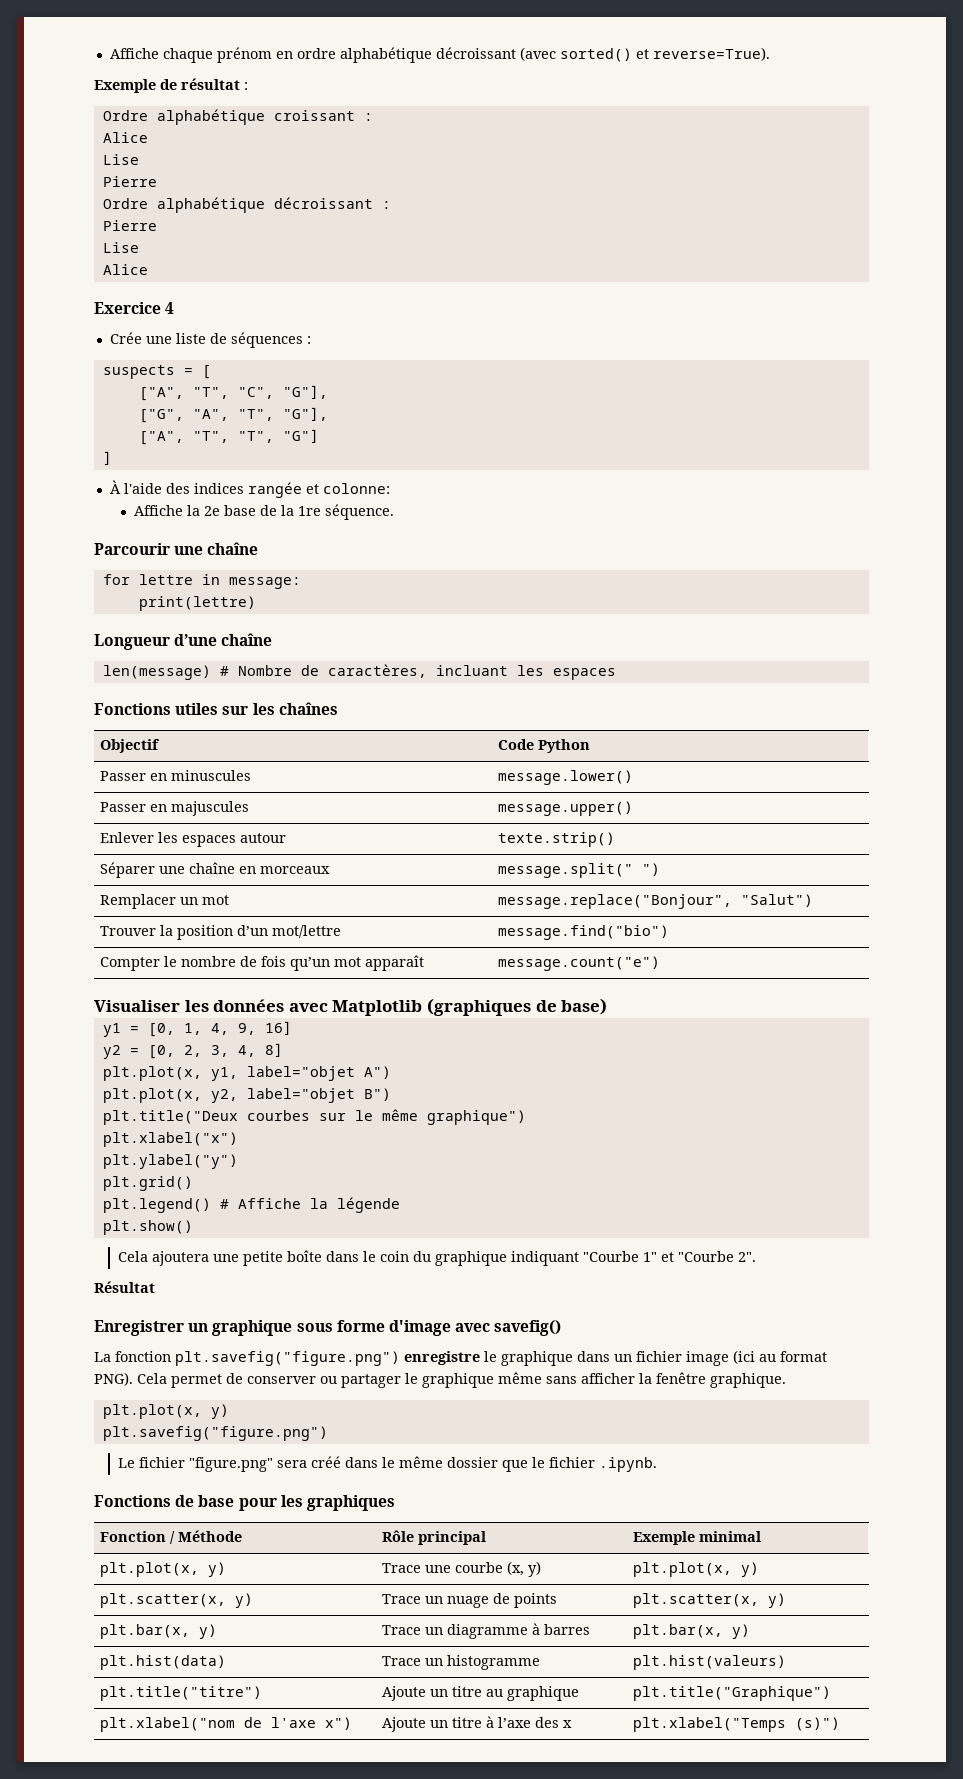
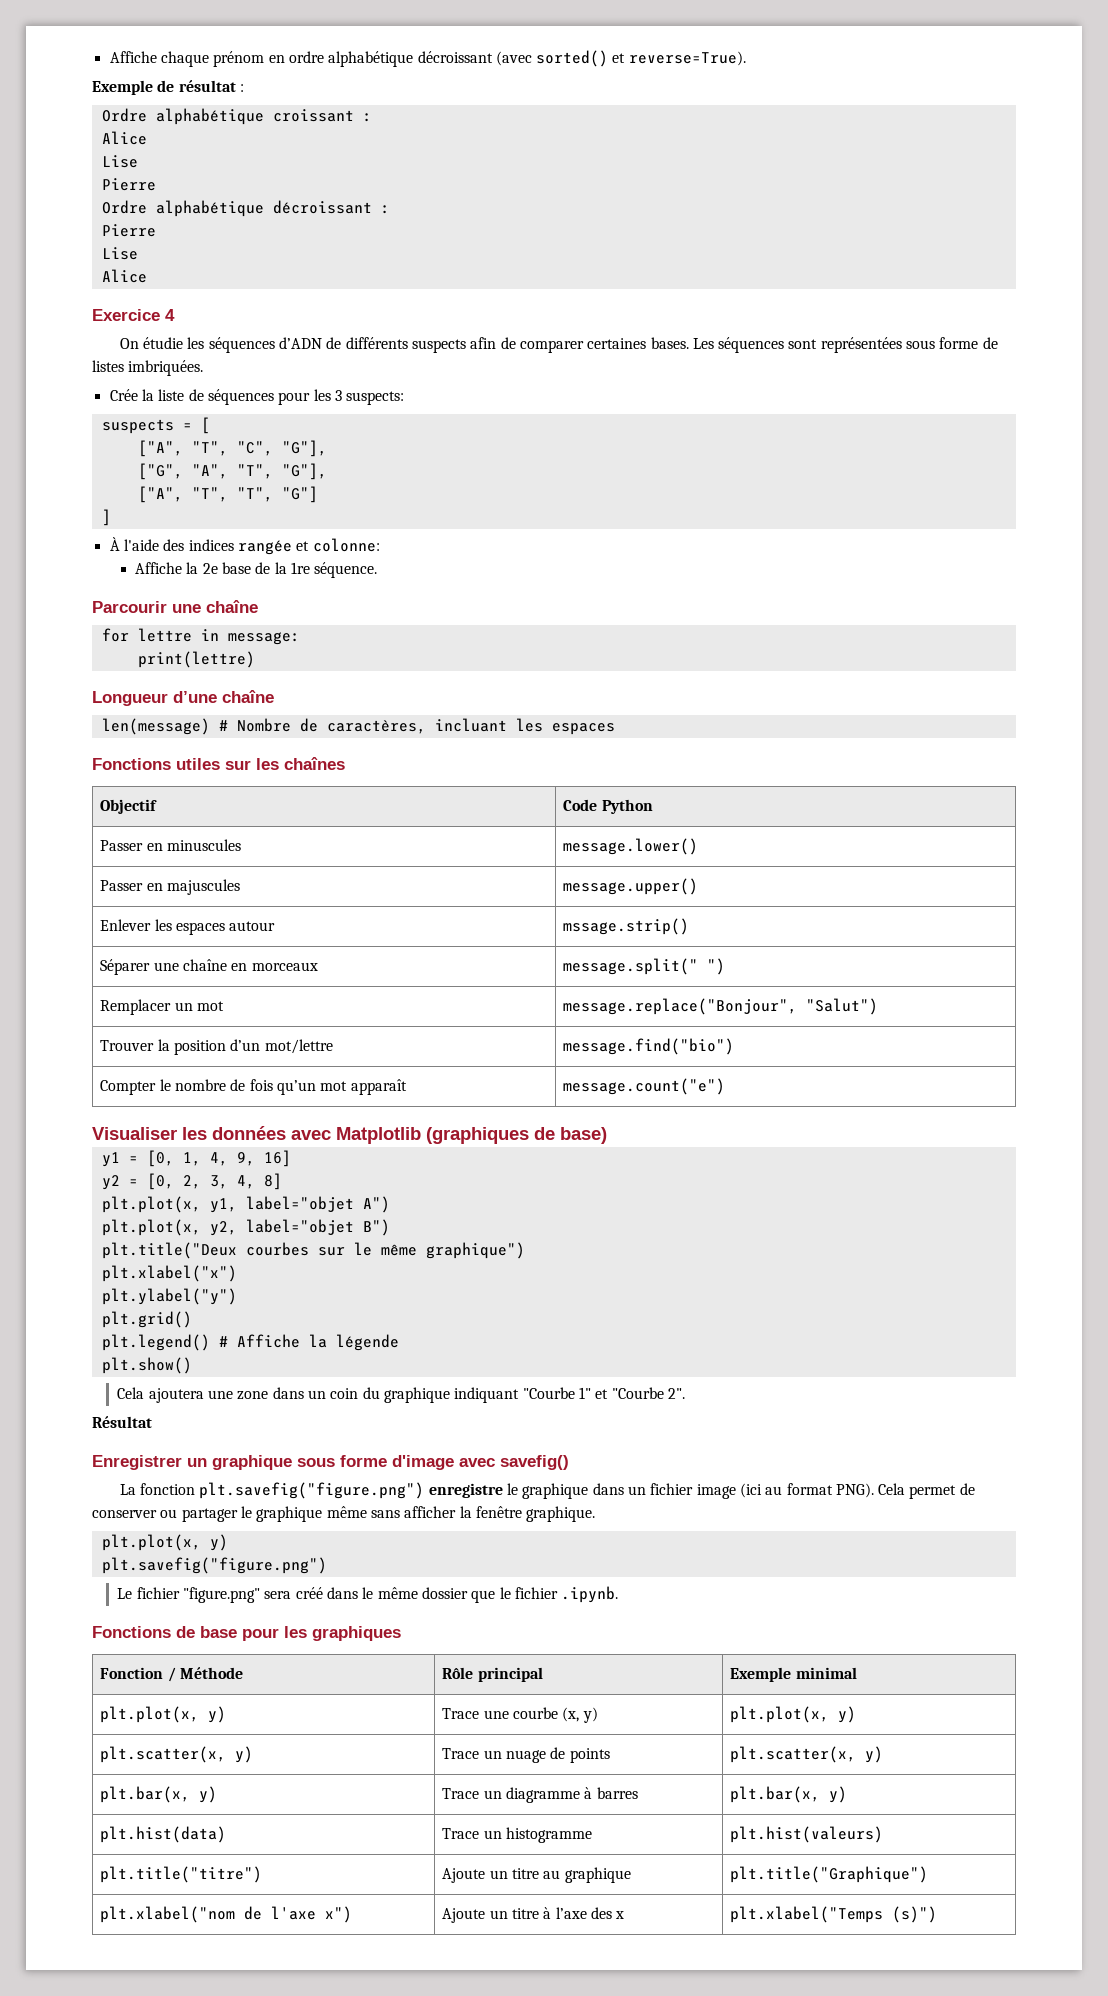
(175, 308) none -> [119,337,998,353] [92,360,204,376] // On étudie les séquences d’ADN de différents suspects afin de comparer certaines bases. Les séquences sont représentées sous forme de listes imbriquées.
[145,336,172,344] une -> [141,389,154,401] la
[306,336,311,344] : -> [278,389,405,405] pour les 3 suspects:
[498,832,616,847] texte.strip() -> [563,918,690,935] mssage.strip()
[243,1250,377,1266] petite boîte dans le -> [237,1387,327,1400] zone dans un

